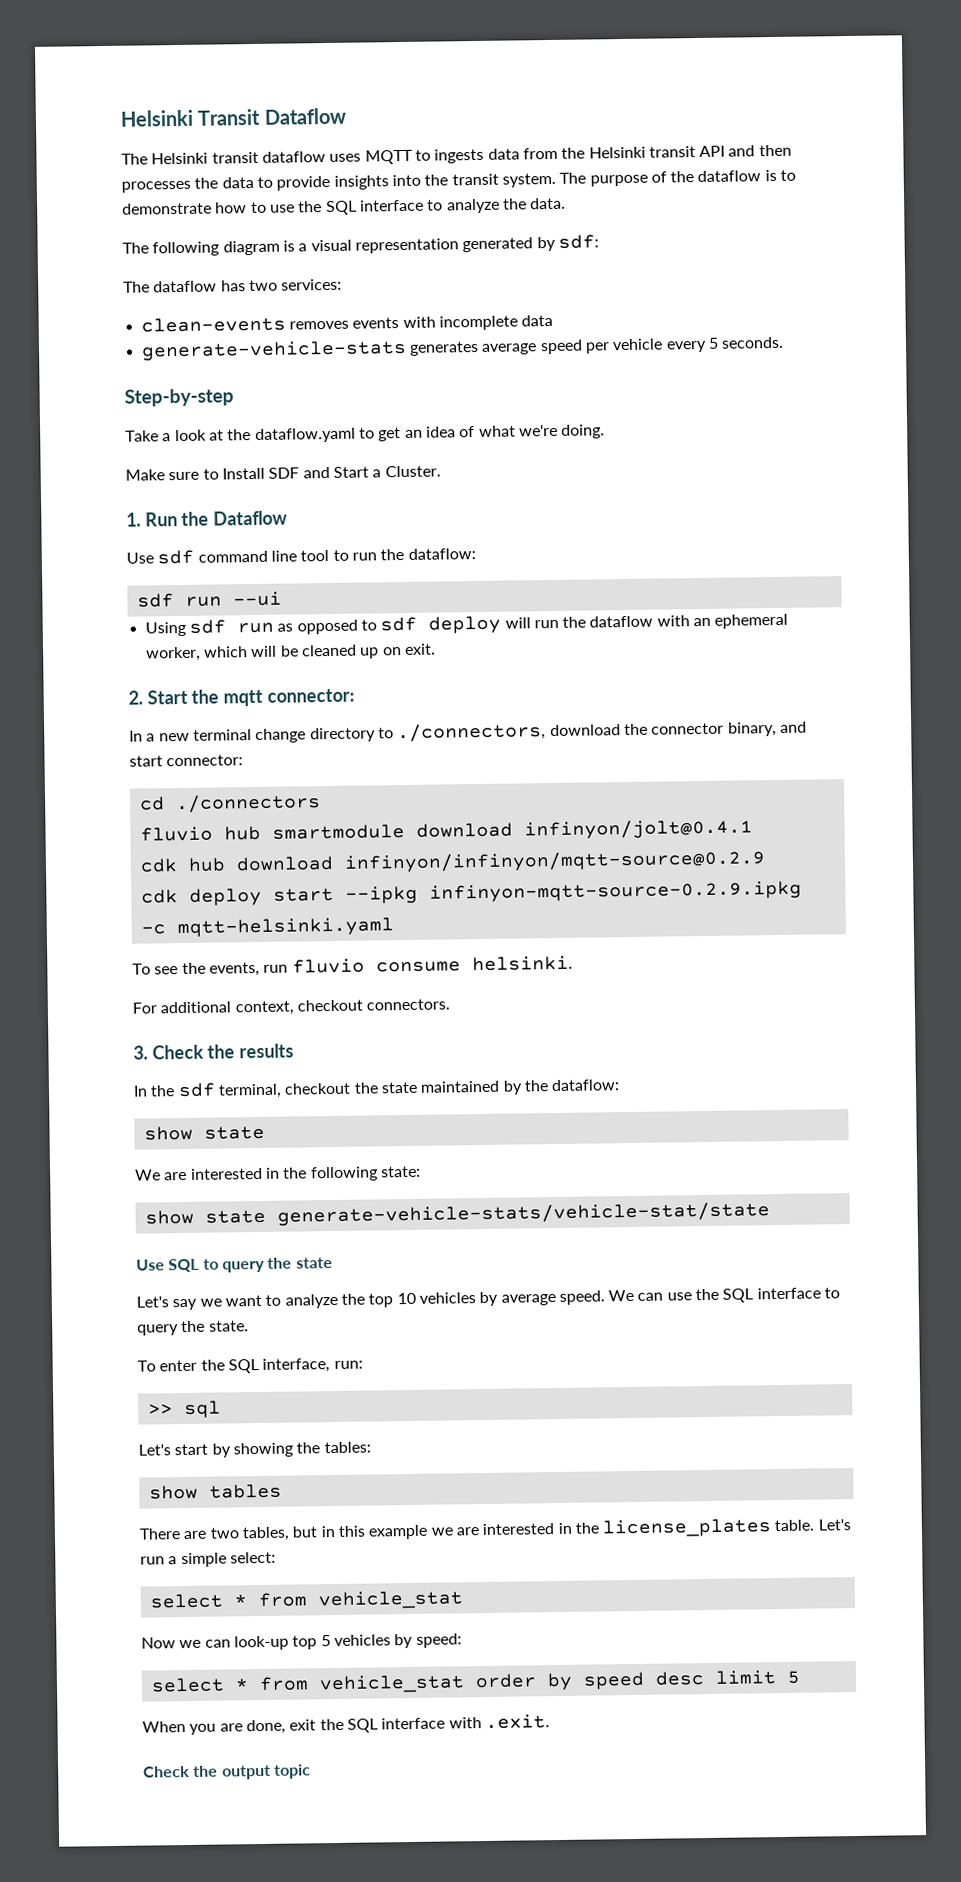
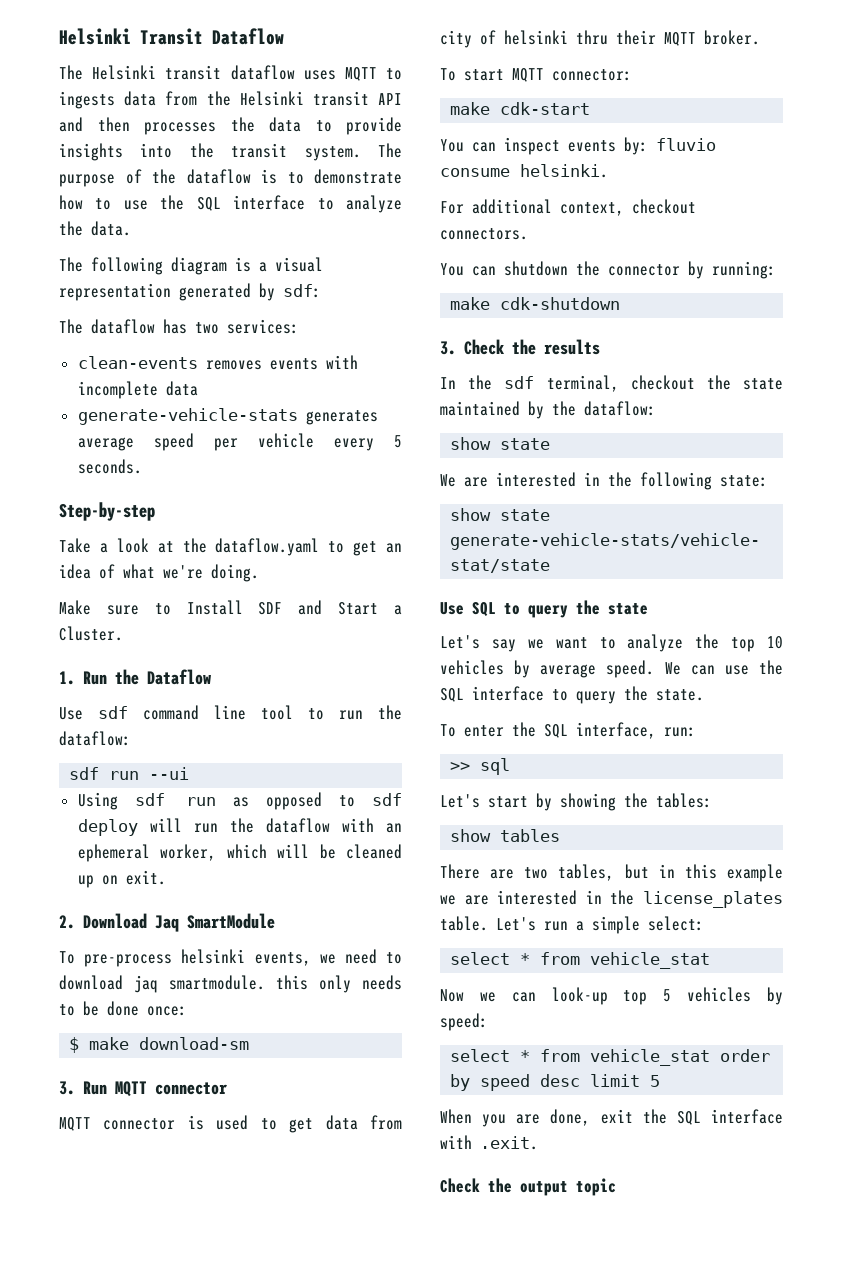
[146,688,355,707] [129,721,807,744] [129,754,244,767] [139,793,321,814] [139,818,753,842] [139,849,766,873] [140,880,802,906] [140,917,394,938] [132,961,289,977] Start the mqtt connector: // In a new terminal change directory to ./connectors, download the connector binary, and start connector: // cd ./connectors // fluvio hub smartmodule download infinyon/jolt@0.4.1 // cdk hub download infinyon/infinyon/mqtt-source@0.2.9 // cdk deploy start --ipkg infinyon-mqtt-source-0.2.9.ipkg -c mqtt-helsinki.yaml // To see the events, run -> [83,913,275,932] [59,949,402,967] [59,975,402,993] [59,1001,187,1016] [69,1037,250,1053] [59,1081,227,1097] [59,1115,402,1133] [440,30,760,48] [440,68,632,82] [450,102,591,115] [440,137,648,155] Download Jaq SmartModule // To pre-process helsinki events, we need to download jaq smartmodule. this only needs to be done once: // $ make download-sm // 3. Run MQTT connector // MQTT connector is used to get data from city of helsinki thru their MQTT broker. // To start MQTT connector: // make cdk-start // You can inspect events by:
(451, 1004) none -> [440,261,776,279] [450,297,621,310] // You can shutdown the connector by running: // make cdk-shutdown

